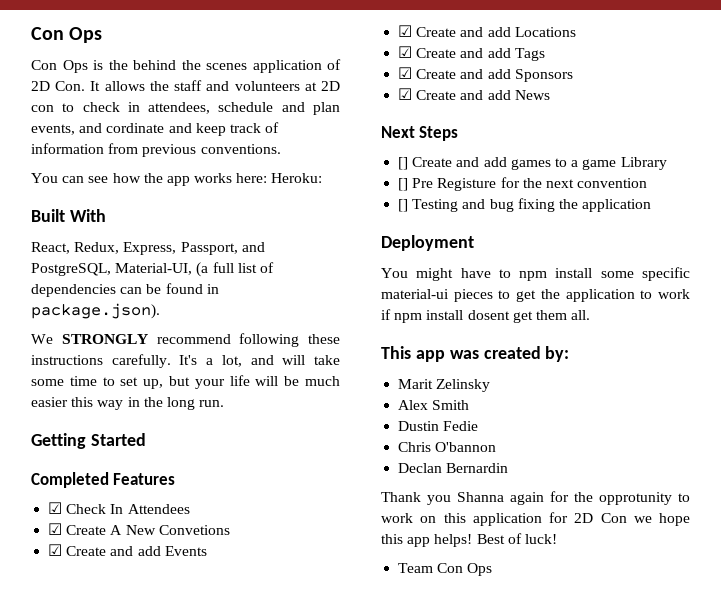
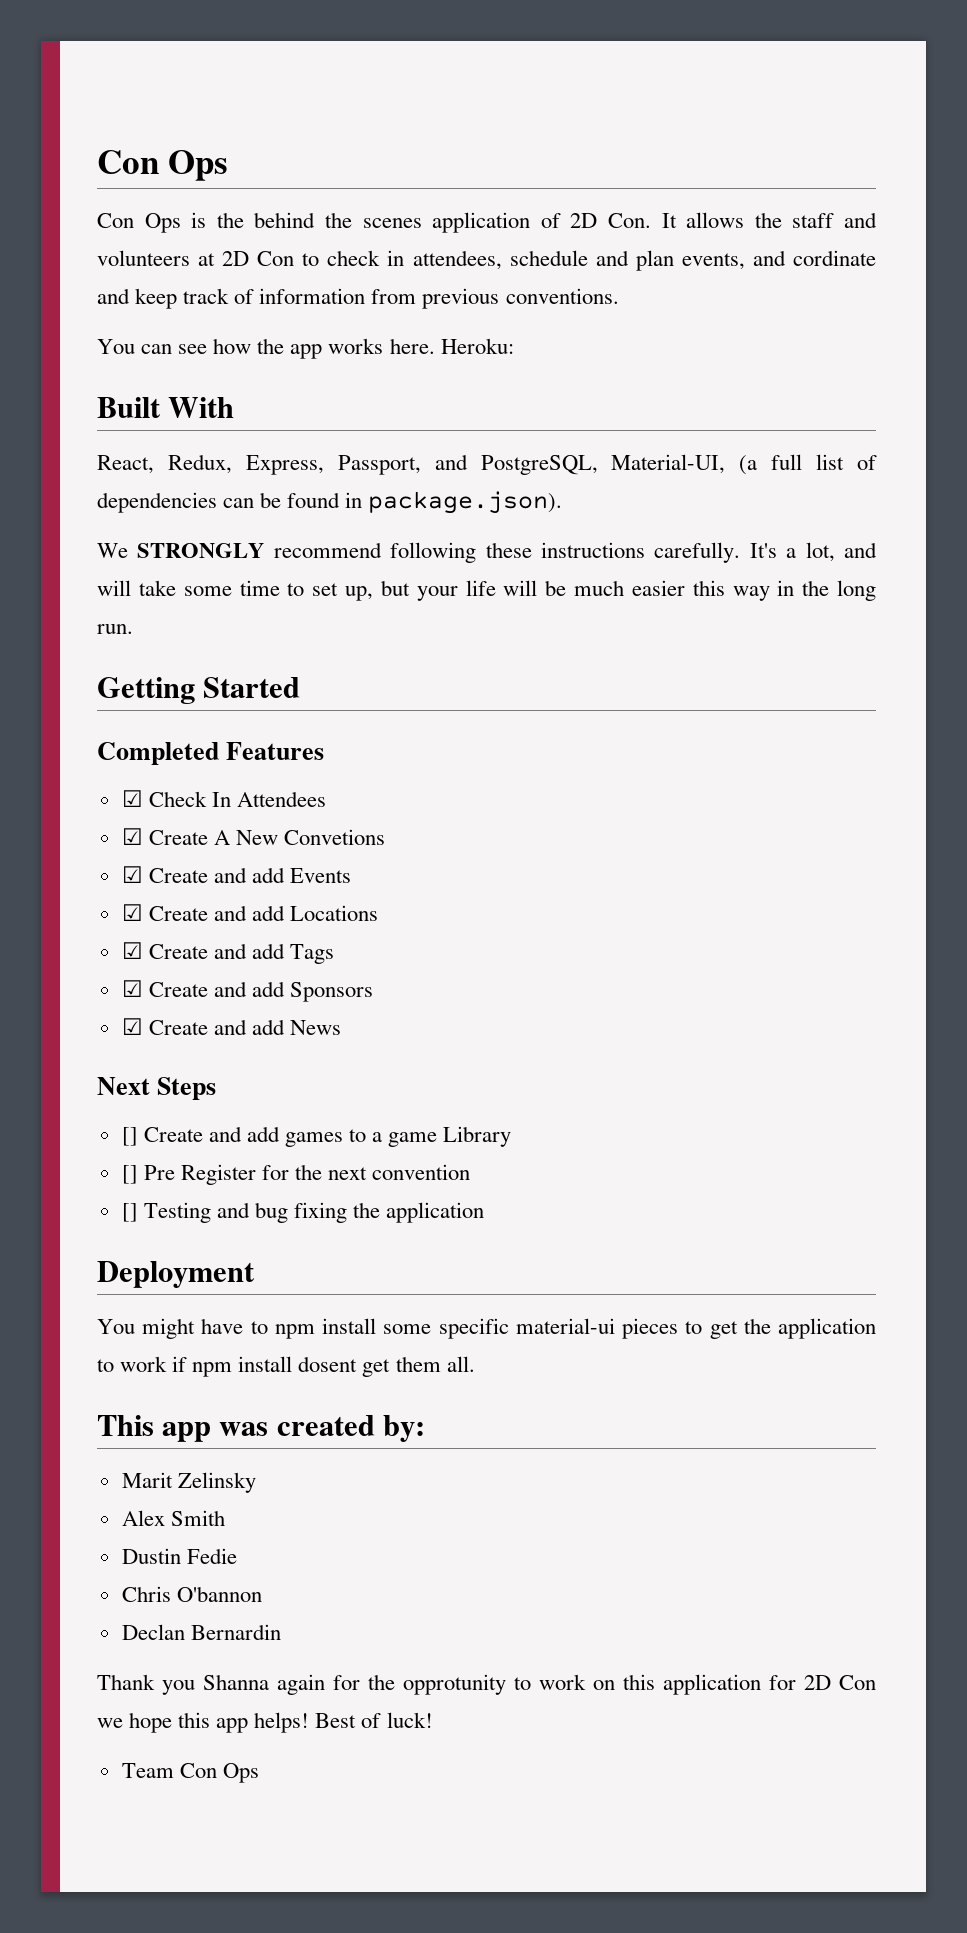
[31,105,54,112] con -> [257,251,295,266] Con
[236,173,268,183] here: -> [389,338,435,354] here.
[437,178,497,191] Registure -> [180,1164,256,1185] Register

